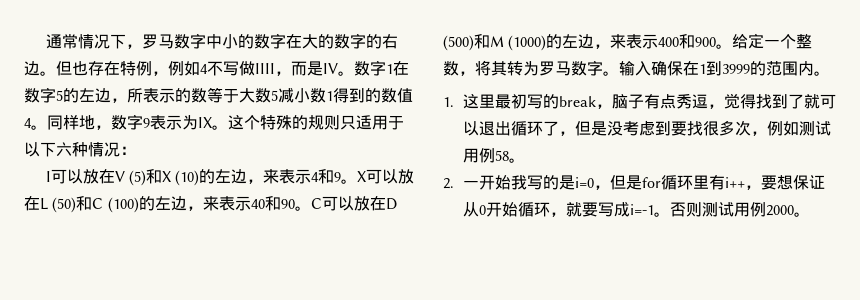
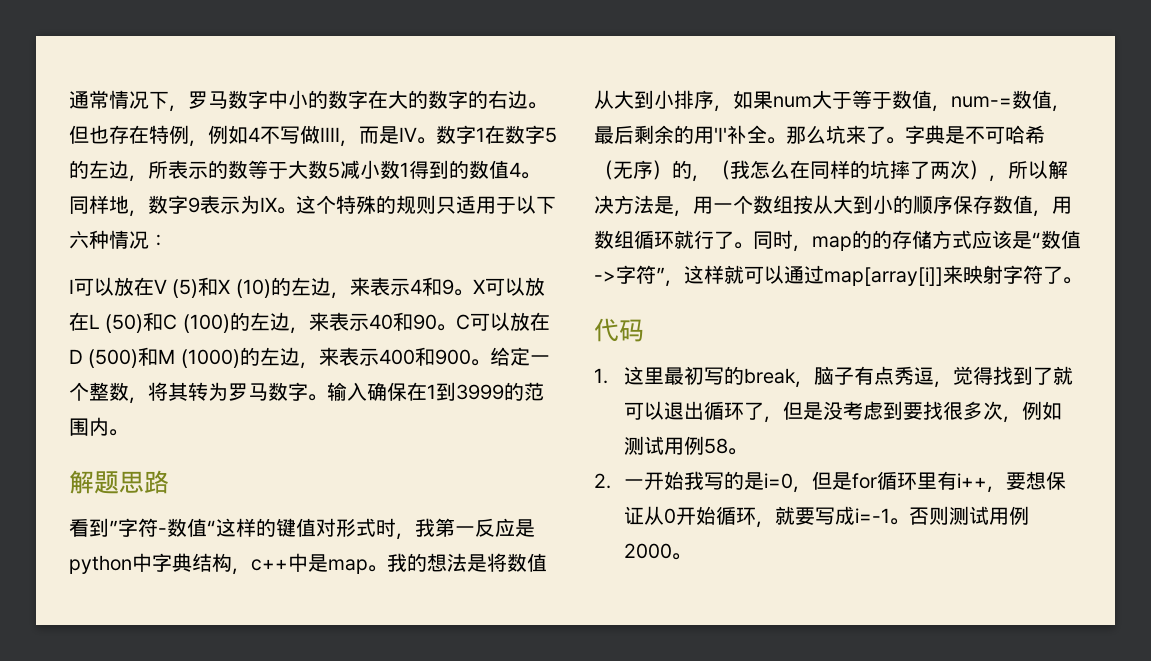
(830, 73) none -> [69,470,169,494] [69,518,535,540] [69,553,547,575] [594,90,1071,112] [594,125,1045,144] [594,160,1068,182] [594,195,1072,217] [594,230,1081,252] [594,265,1082,287] [594,318,644,342] // 解题思路 // 看到”字符-数值“这样的键值对形式时，我第一反应是python中字典结构，c++中是map。我的想法是将数值从大到小排序，如果num大于等于数值，num-=数值，最后剩余的用'I'补全。那么坑来了。字典是不可哈希（无序）的，（我怎么在同样的坑摔了两次），所以解决方法是，用一个数组按从大到小的顺序保存数值，用数组循环就行了。同时，map的的存储方式应该是“数值->字符”，这样就可以通过map[array[i]]来映射字符了。 // 代码

